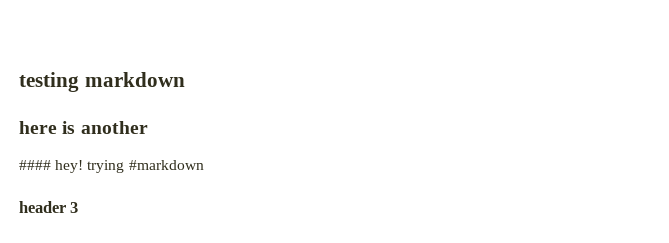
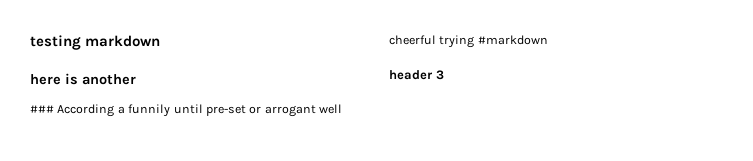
[19,160,84,173] #### hey! -> [30,104,342,117] [389,35,436,45] ### According a funnily until pre-set or arrogant well cheerful

